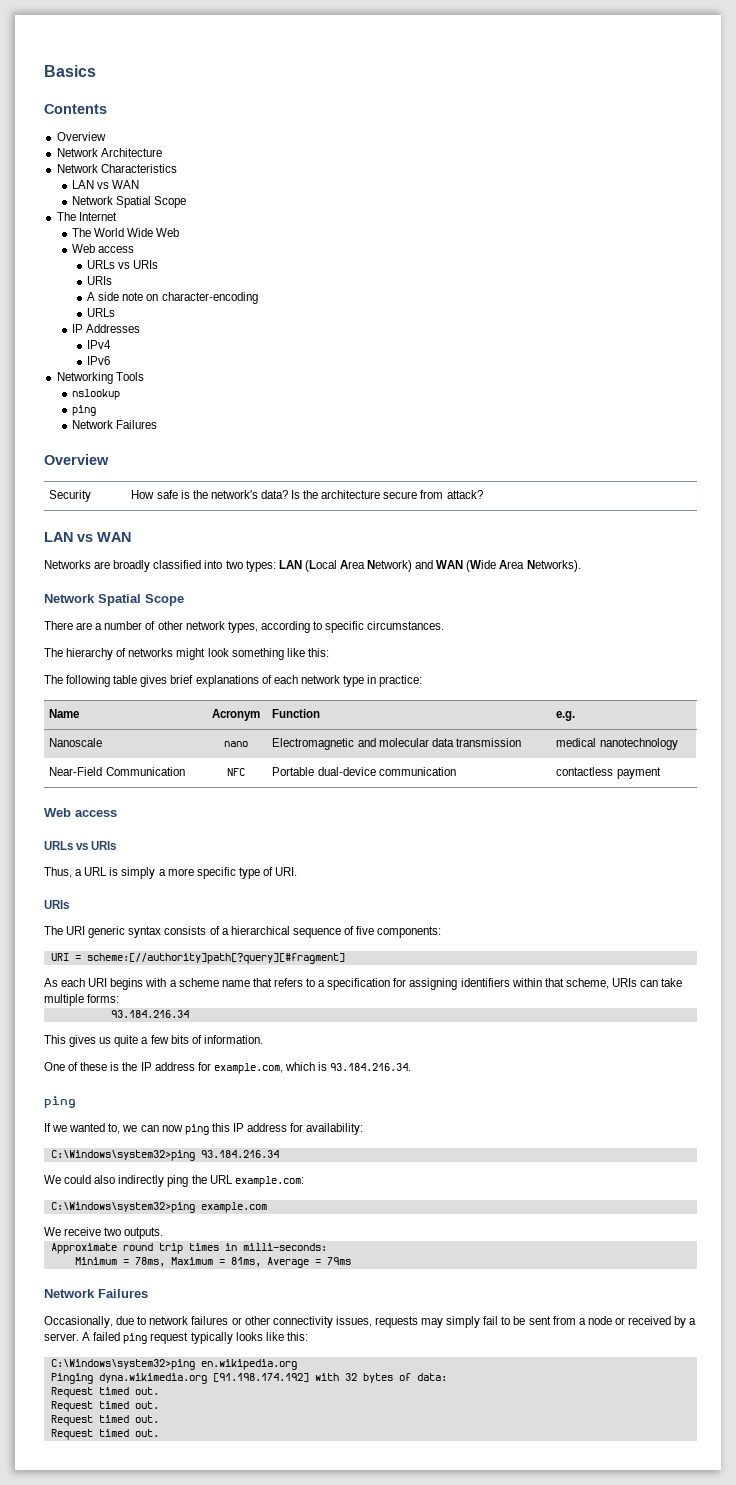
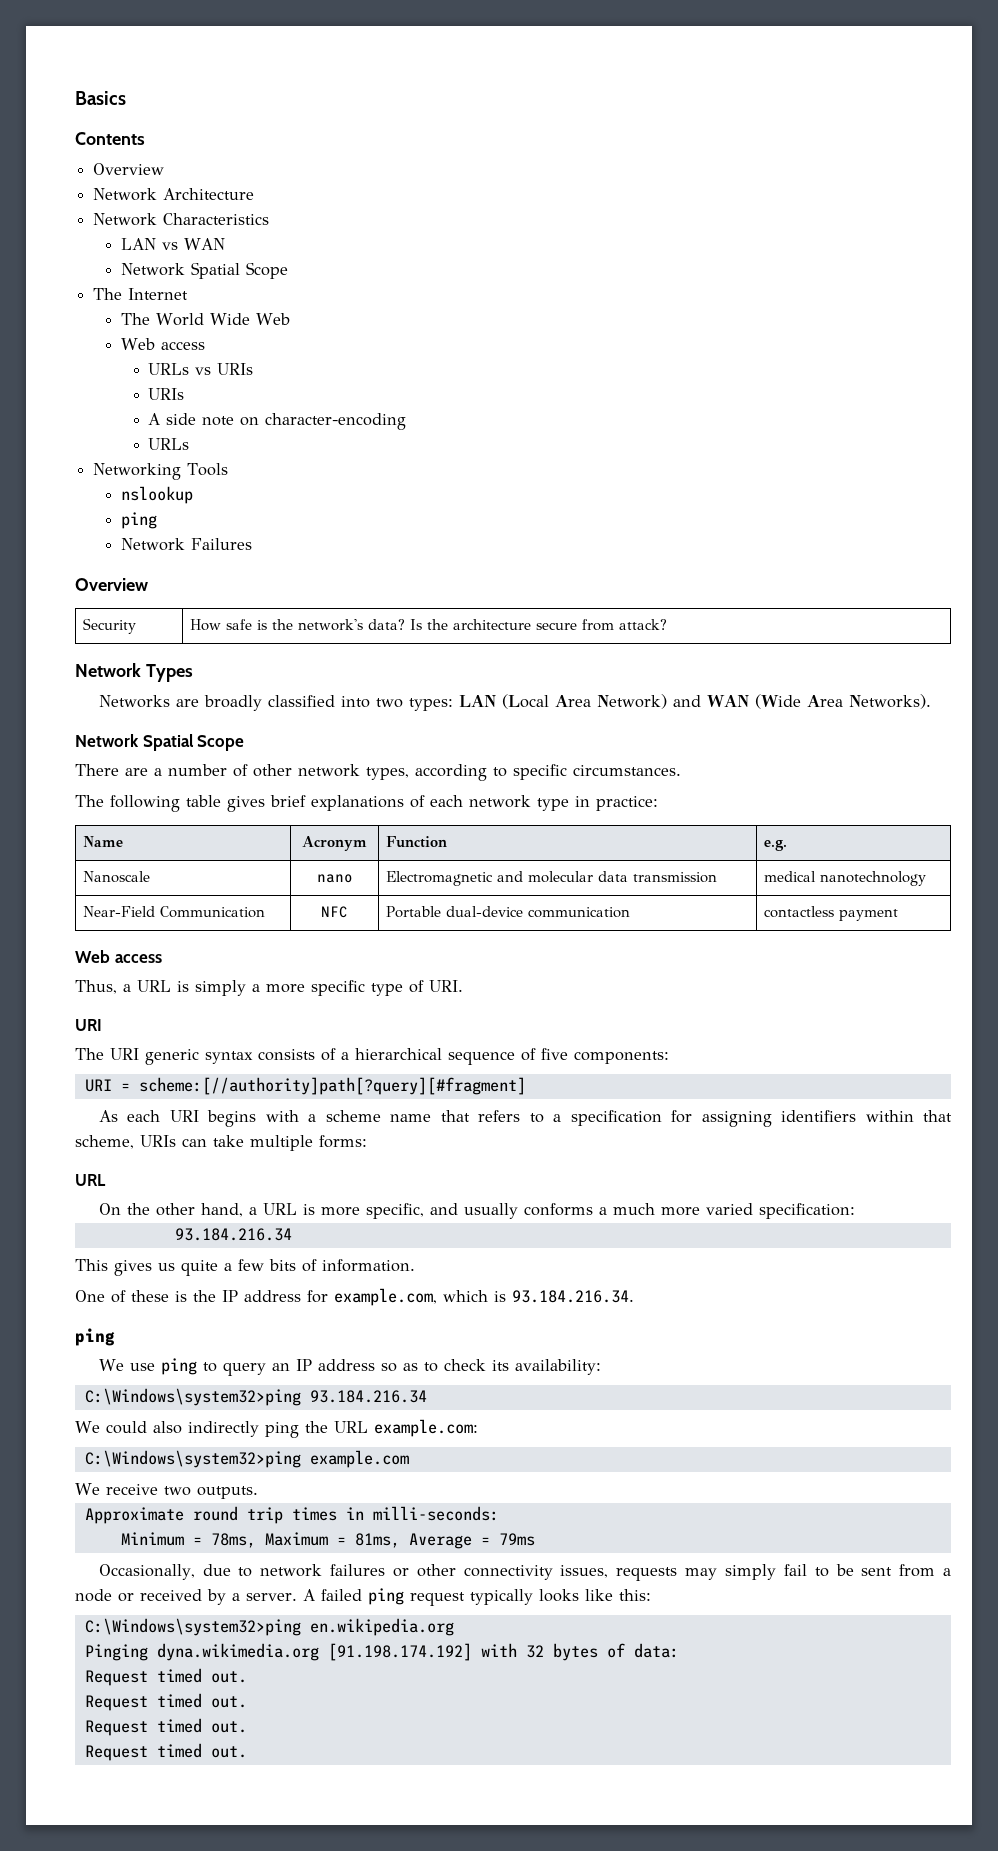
[71,324,141,333] [87,340,112,349] [87,356,111,365] // IP Addresses // IPv4 // IPv6 -> (190, 444) none
[44,532,131,542] LAN vs WAN -> [75,663,193,682] Network Types
[44,648,329,660] // The hierarchy of networks might look something like this: -> (681, 770) none
[44,841,117,850] // URLs vs URIs -> (162, 958) none
[44,900,69,909] URIs -> [75,1019,102,1031] URI
(120, 998) none -> [75,1174,106,1186] [98,1203,855,1219] // URL // On the other hand, a URL is more specific, and usually conforms a much more varied specification:
[44,1123,304,1135] If we wanted to, we can now ping this IP address for -> [98,1358,509,1376] We use ping to query an IP address so as to check its
[44,1289,148,1298] // Network Failures -> (535, 1539) none

